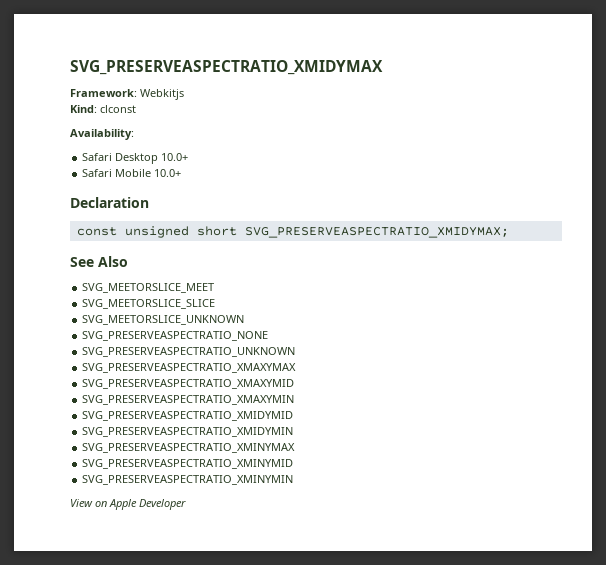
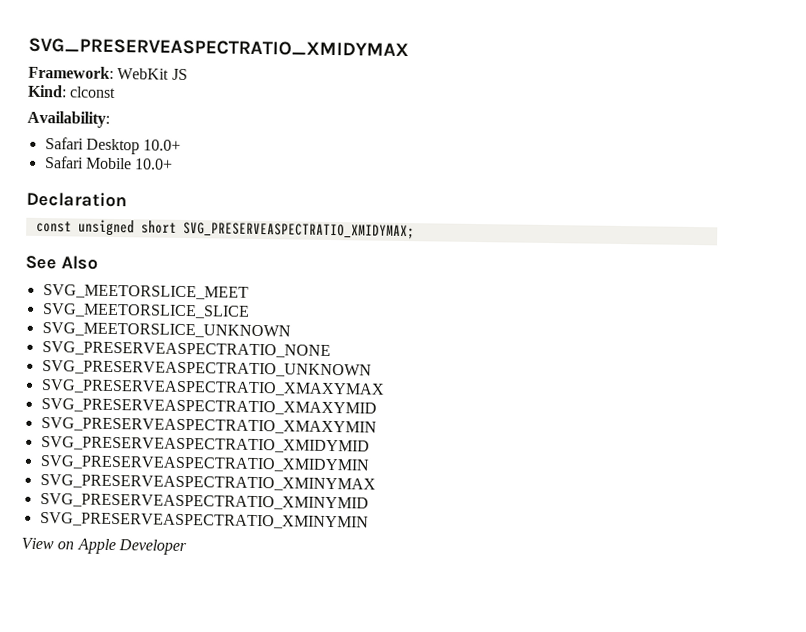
[140,89,184,100] Webkitjs -> [117,68,188,81] WebKit JS

